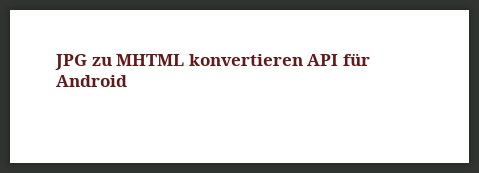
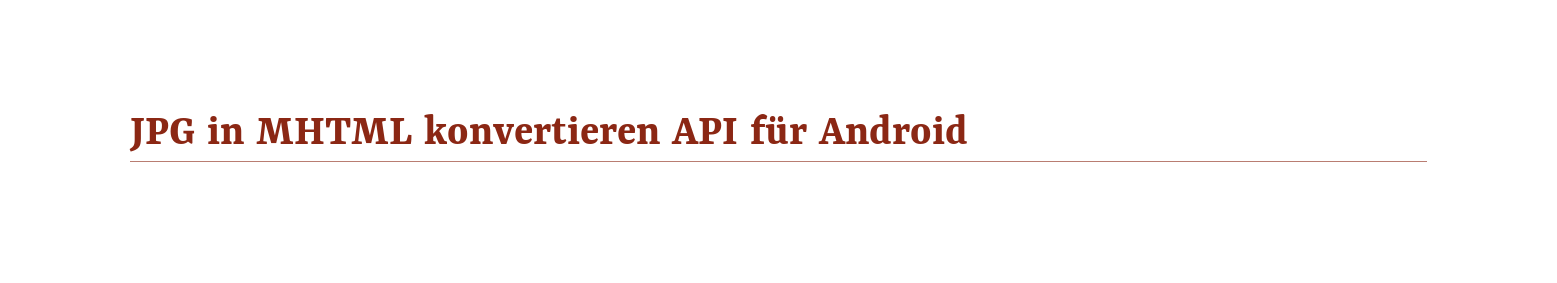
[91,57,112,66] zu -> [207,116,245,144] in

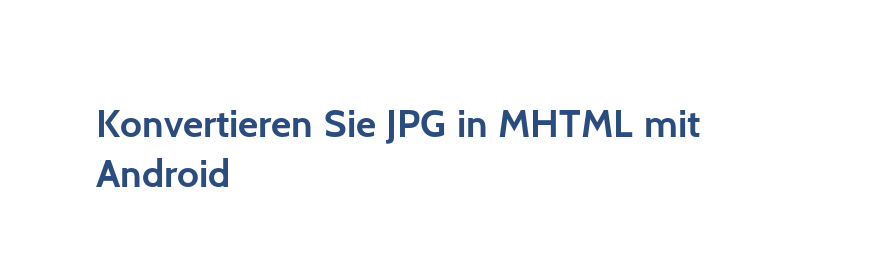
(129, 135) none -> [96,110,376,137] Konvertieren Sie
[424,114,808,144] konvertieren API für -> [643,110,700,137] mit

